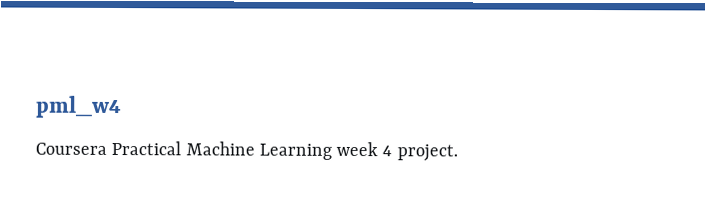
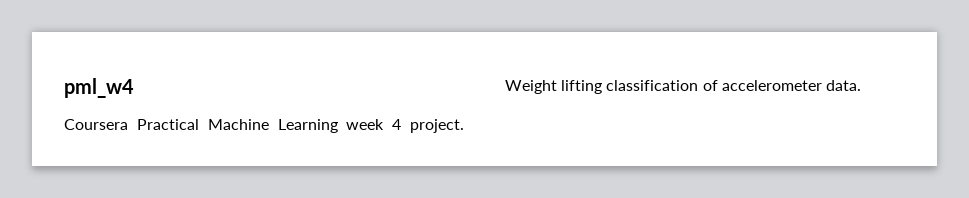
(458, 153) none -> [505,80,861,94] Weight lifting classification of accelerometer data.

